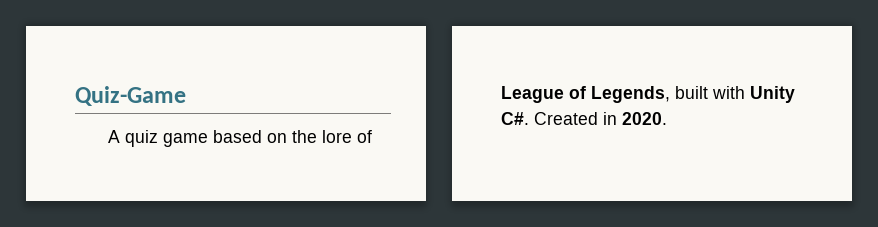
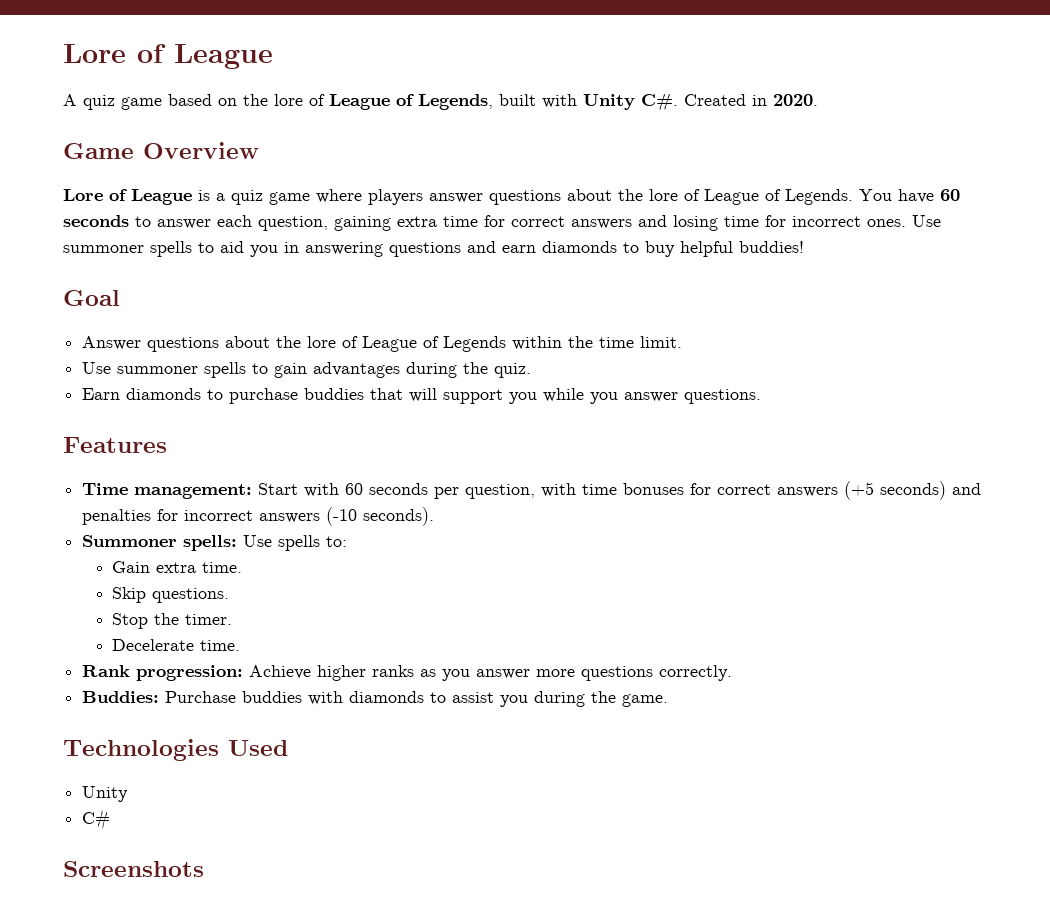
[75,86,186,106] Quiz-Game -> [63,44,273,69] Lore of League
(667, 118) none -> [63,142,259,159] [63,189,960,205] [63,215,941,231] [63,241,804,257] [63,290,120,306] [82,336,683,352] [82,362,532,378] [82,388,762,404] [63,437,167,453] [82,481,982,500] [82,507,435,526] [82,535,348,551] [112,561,243,573] [112,587,230,603] [112,613,233,629] [112,639,241,651] [82,665,733,681] [82,691,669,707] [63,739,288,761] [82,786,129,802] [82,809,111,830] [63,861,204,877] // Game Overview // Lore of League is a quiz game where players answer questions about the lore of League of Legends. You have 60 seconds to answer each question, gaining extra time for correct answers and losing time for incorrect ones. Use summoner spells to aid you in answering questions and earn diamonds to buy helpful buddies! // Goal // Answer questions about the lore of League of Legends within the time limit. // Use summoner spells to gain advantages during the quiz. // Earn diamonds to purchase buddies that will support you while you answer questions. // Features // Time management: Start with 60 seconds per question, with time bonuses for correct answers (+5 seconds) and penalties for incorrect answers (-10 seconds). // Summoner spells: Use spells to: // Gain extra time. // Skip questions. // Stop the timer. // Decelerate time. // Rank progression: Achieve higher ranks as you answer more questions correctly. // Buddies: Purchase buddies with diamonds to assist you during the game. // Technologies Used // Unity // C# // Screenshots

